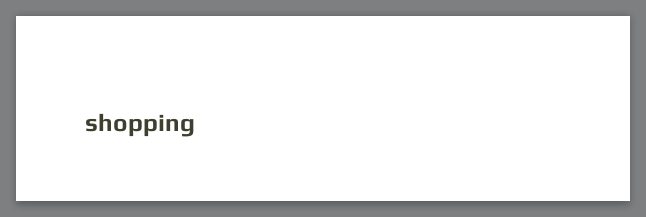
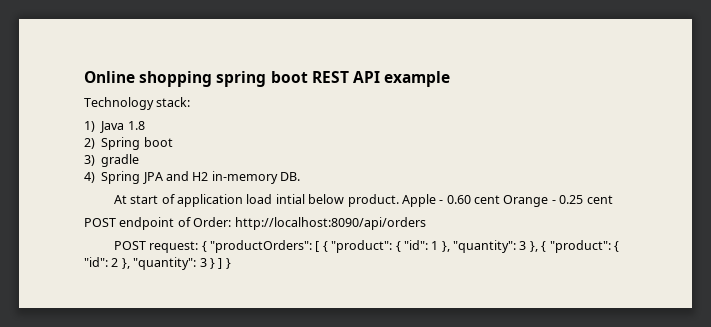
[85,113,195,137] shopping -> [84,71,451,87] [84,97,191,110] [84,121,145,133] [84,137,173,150] [84,154,140,167] [84,171,301,184] [113,194,613,207] [84,217,426,230] [113,240,619,253] [84,257,231,270] Online shopping spring boot REST API example // Technology stack: // 1) Java 1.8 // 2) Spring boot // 3) gradle // 4) Spring JPA and H2 in-memory DB. // At start of application load intial below product. Apple - 0.60 cent Orange - 0.25 cent // POST endpoint of Order: http://localhost:8090/api/orders // POST request: { "productOrders": [ { "product": { "id": 1 }, "quantity": 3 }, { "product": { "id": 2 }, "quantity": 3 } ] }

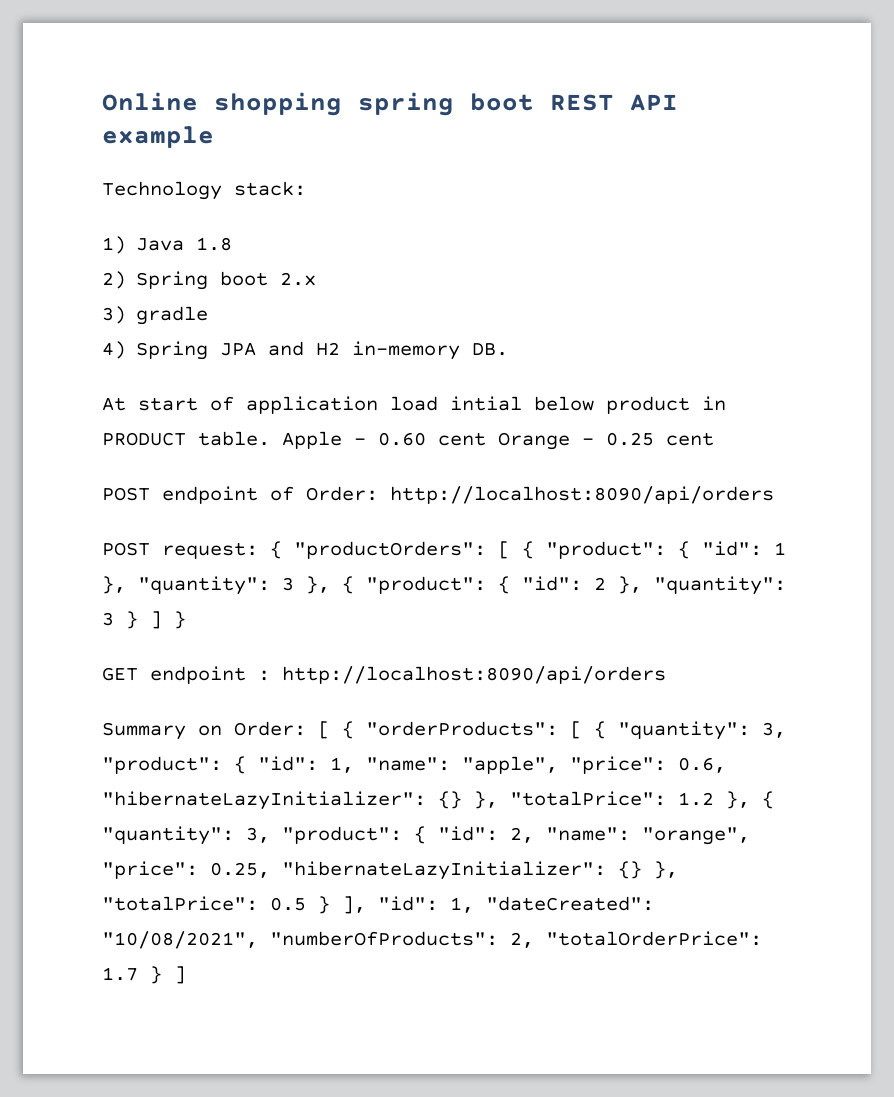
(173, 142) none -> [280,272,317,286] 2.x
[347,194,399,207] product. -> [606,396,726,414] [102,431,270,446] product in PRODUCT table.
(231, 263) none -> [102,666,666,684] [102,721,786,740] [102,756,726,774] [102,791,774,810] [102,826,750,845] [102,861,678,880] [102,896,654,914] [102,931,762,949] [102,966,186,984] // GET endpoint : http://localhost:8090/api/orders // Summary on Order: [ { "orderProducts": [ { "quantity": 3, "product": { "id": 1, "name": "apple", "price": 0.6, "hibernateLazyInitializer": {} }, "totalPrice": 1.2 }, { "quantity": 3, "product": { "id": 2, "name": "orange", "price": 0.25, "hibernateLazyInitializer": {} }, "totalPrice": 0.5 } ], "id": 1, "dateCreated": "10/08/2021", "numberOfProducts": 2, "totalOrderPrice": 1.7 } ]

